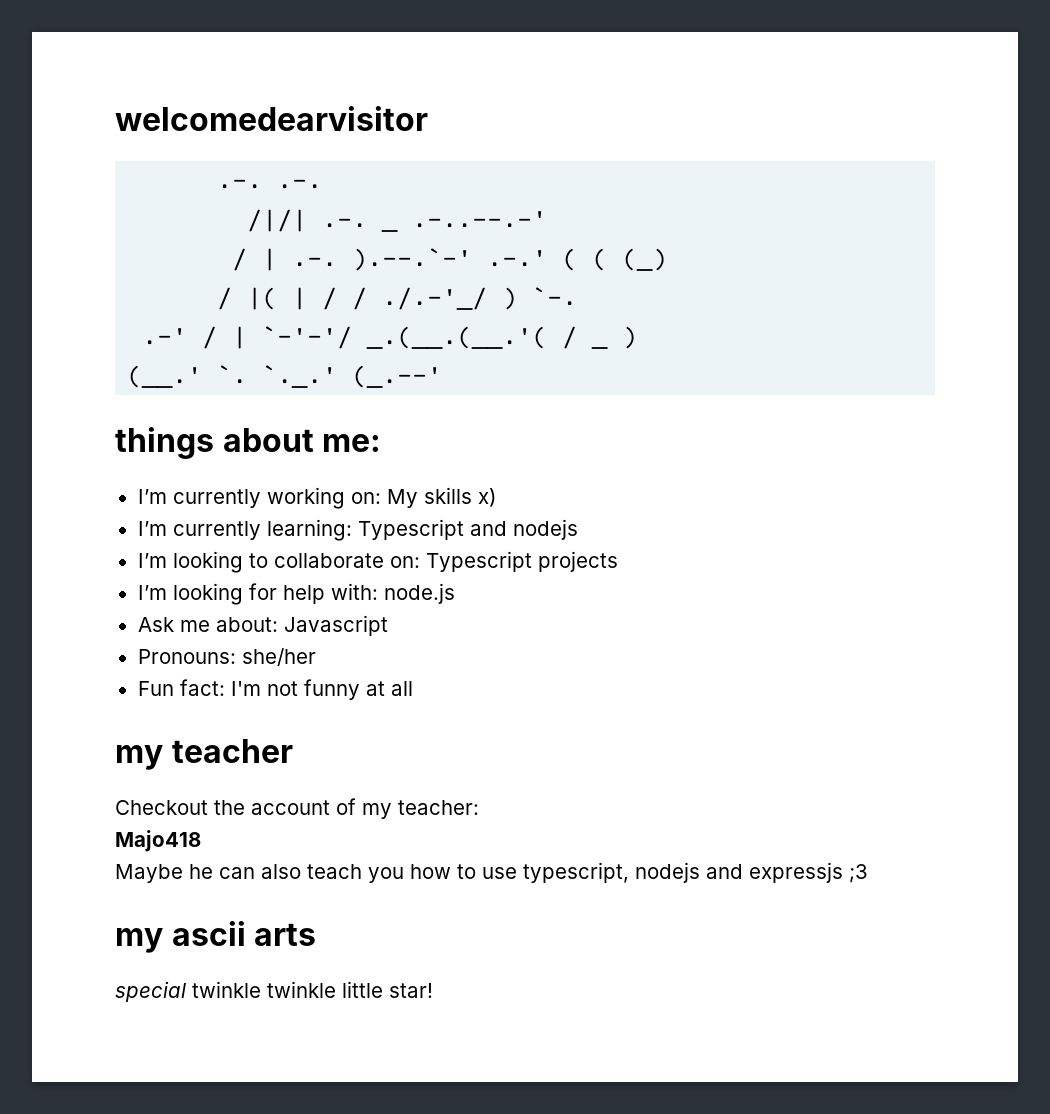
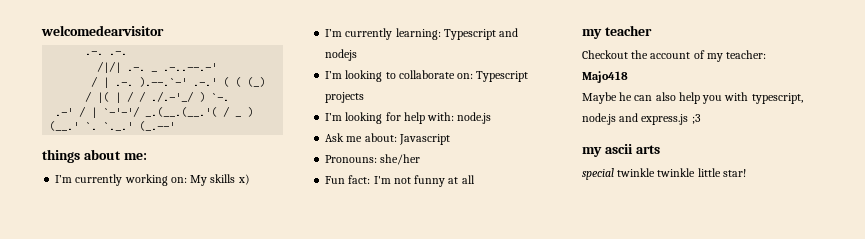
[307,862,843,883] teach you how to use typescript, nodejs and expressjs -> [678,92,803,104] [582,113,689,125] help you with typescript, node.js and express.js

